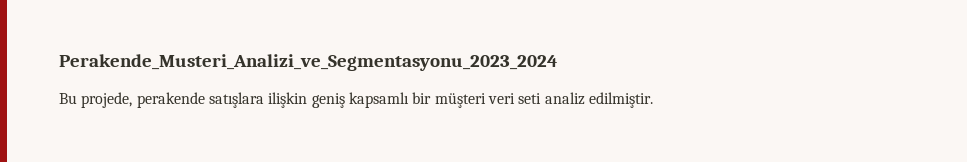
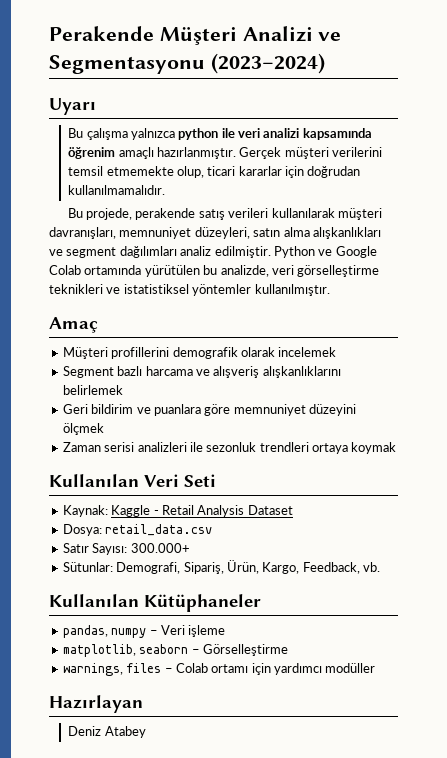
[59,54,558,71] [59,92,653,108] Perakende_Musteri_Analizi_ve_Segmentasyonu_2023_2024 // Bu projede, perakende satışlara ilişkin geniş kapsamlı bir müşteri veri seti analiz edilmiştir. -> [49,26,342,45] [49,53,325,74] [49,98,96,115] [68,128,372,140] [68,147,383,159] [68,166,361,178] [68,185,166,195] [67,208,382,220] [49,227,381,239] [49,246,377,258] [49,265,380,277] [49,284,330,296] [49,317,98,333] [62,347,337,359] [62,366,341,378] [62,385,123,395] [62,404,356,416] [62,423,104,435] [62,442,397,454] [49,474,216,487] [62,505,293,517] [62,524,213,536] [62,543,190,555] [62,560,380,574] [49,594,261,612] [62,625,226,638] [62,644,288,657] [62,663,376,676] [49,695,143,713] [68,726,146,738] Perakende Müşteri Analizi ve Segmentasyonu (2023–2024) // Uyarı // Bu çalışma yalnızca python ile veri analizi kapsamında öğrenim amaçlı hazırlanmıştır. Gerçek müşteri verilerini temsil etmemekte olup, ticari kararlar için doğrudan kullanılmamalıdır. // Bu projede, perakende satış verileri kullanılarak müşteri davranışları, memnuniyet düzeyleri, satın alma alışkanlıkları ve segment dağılımları analiz edilmiştir. Python ve Google Colab ortamında yürütülen bu analizde, veri görselleştirme teknikleri ve istatistiksel yöntemler kullanılmıştır. // Amaç // Müşteri profillerini demografik olarak incelemek // Segment bazlı harcama ve alışveriş alışkanlıklarını belirlemek // Geri bildirim ve puanlara göre memnuniyet düzeyini ölçmek // Zaman serisi analizleri ile sezonluk trendleri ortaya koymak // Kullanılan Veri Seti // Kaynak: Kaggle - Retail Analysis Dataset // Dosya: retail_data.csv // Satır Sayısı: 300.000+ // Sütunlar: Demografi, Sipariş, Ürün, Kargo, Feedback, vb. // Kullanılan Kütüphaneler // pandas, numpy – Veri işleme // matplotlib, seaborn – Görselleştirme // warnings, files – Colab ortamı için yardımcı modüller // Hazırlayan // Deniz Atabey

